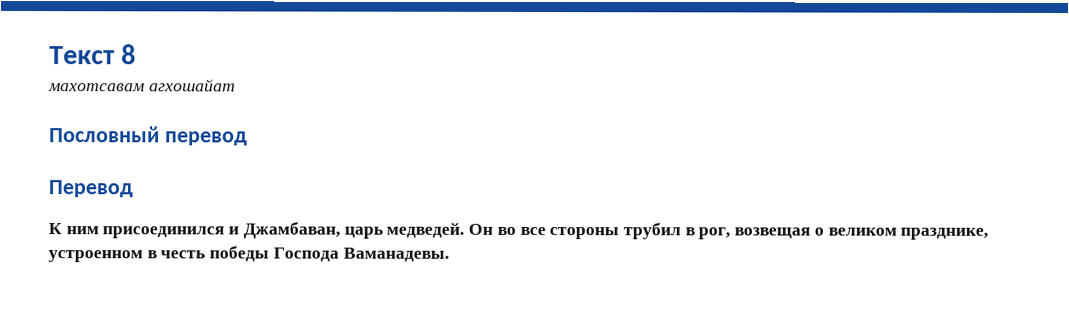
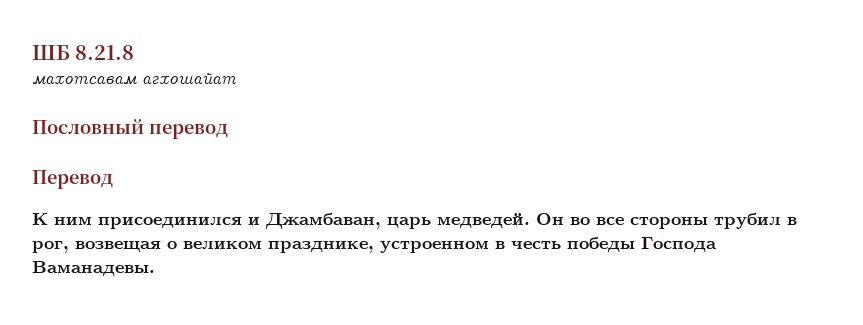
[49,44,137,65] Текст 8 -> [32,45,135,60] ШБ 8.21.8

